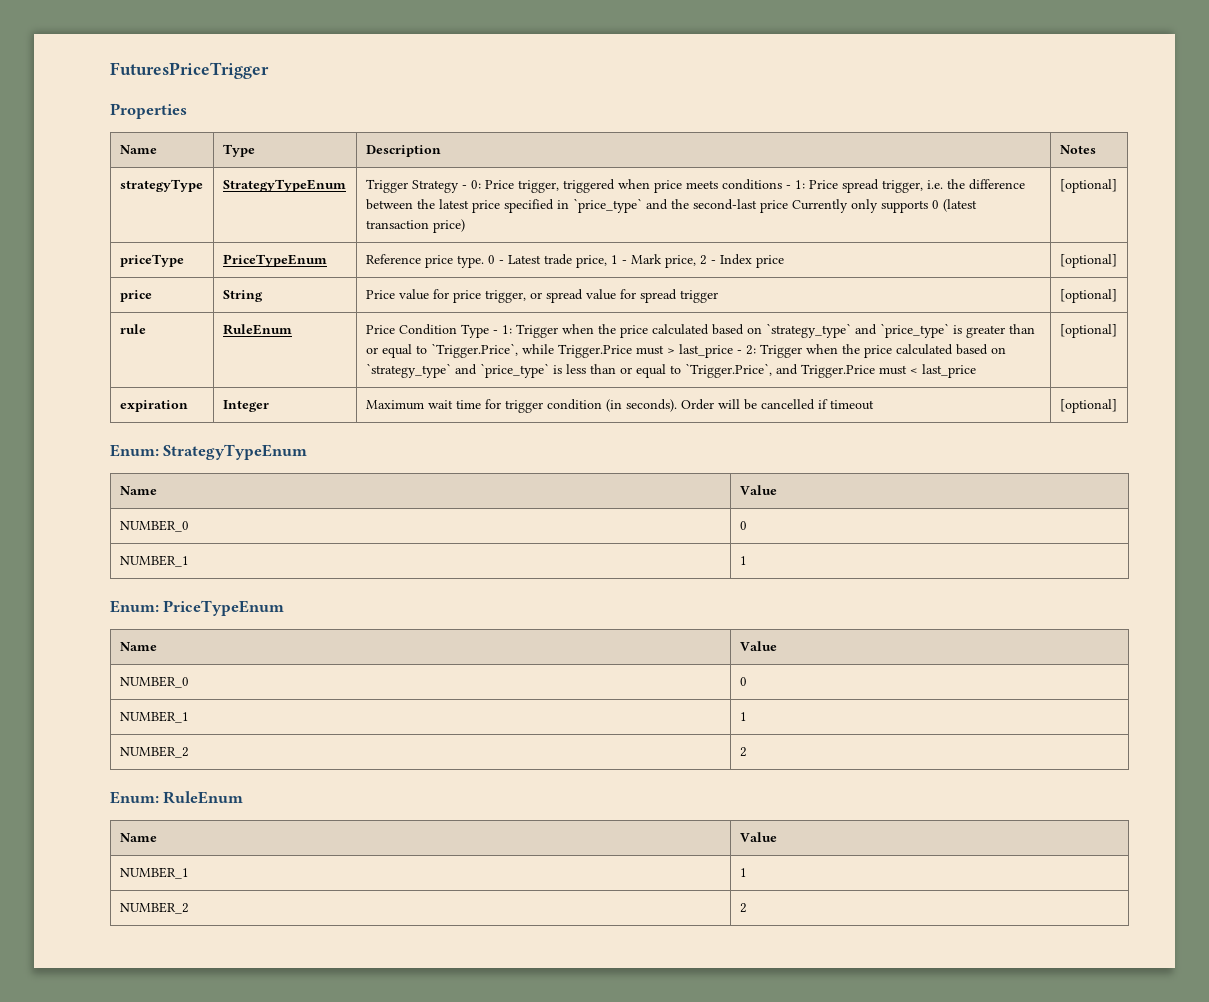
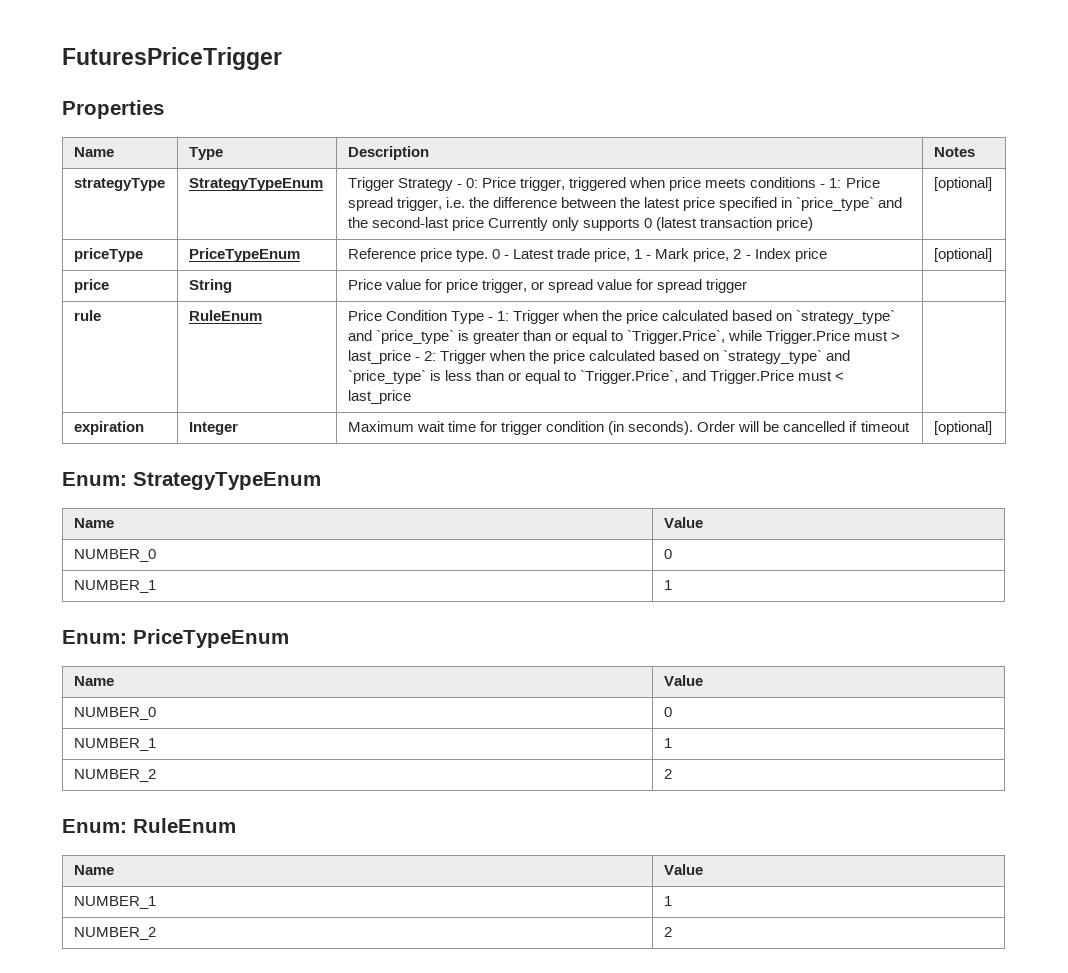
[1059,289,1117,303] [optional] -> (748, 286) none
[1059,324,1117,338] [optional] -> (411, 397) none

